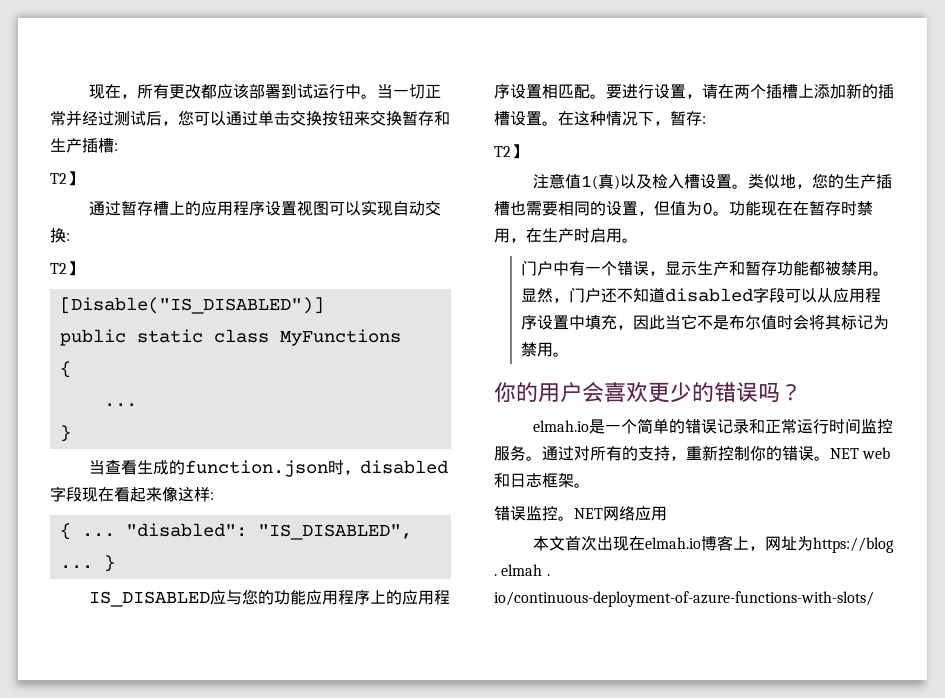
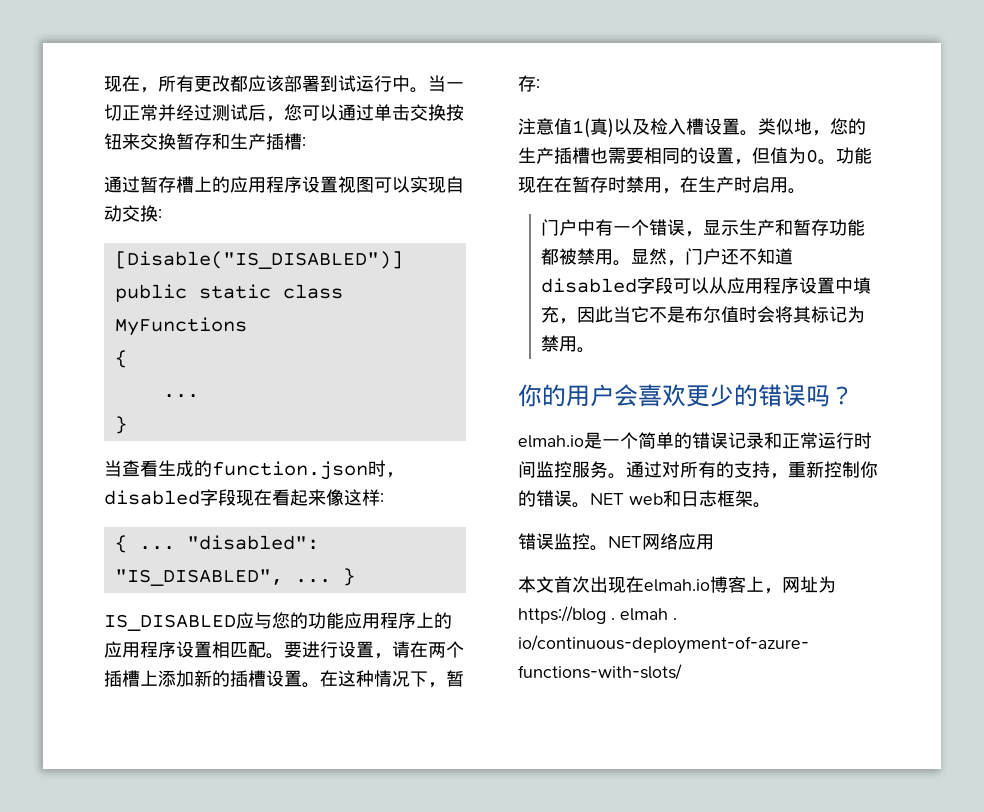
[50,171,83,186] // T2】 -> (306, 142) none
[50,261,83,276] // T2】 -> (162, 214) none
[494,144,527,159] // T2】 -> (540, 84) none

